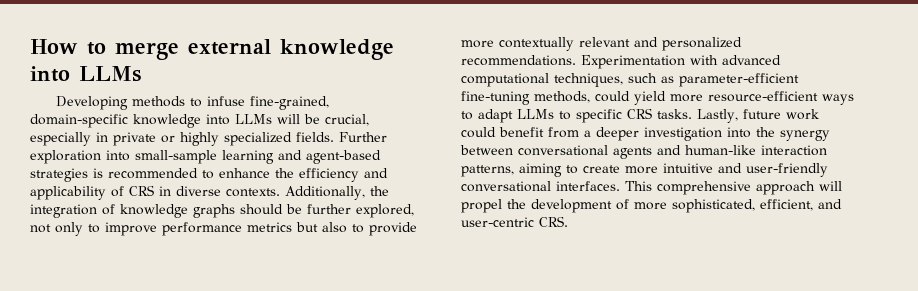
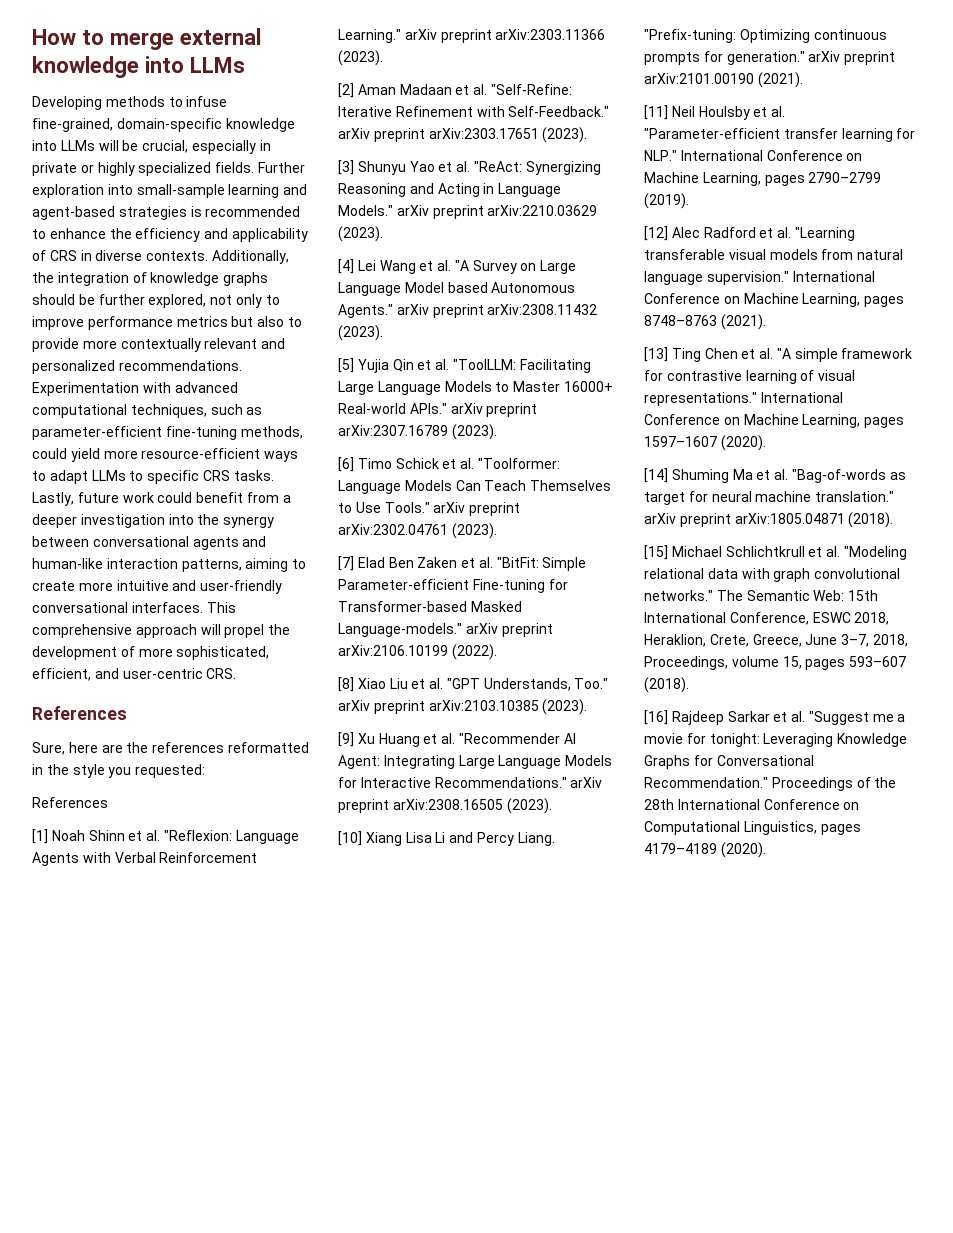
(568, 221) none -> [32,706,127,720] [32,742,309,755] [32,764,206,778] [32,797,108,808] [32,829,299,844] [32,852,258,866] [338,29,606,43] [338,50,383,66] [338,83,572,98] [338,106,610,117] [338,127,588,143] [338,160,601,175] [338,183,562,197] [338,205,598,219] [338,226,383,242] [338,259,577,274] [338,282,576,296] [338,304,598,318] [338,325,383,341] [338,358,591,373] [338,381,613,395] [338,403,538,417] [338,424,497,440] [338,457,560,472] [338,480,612,494] [338,502,521,516] [338,523,497,539] [338,556,587,571] [338,579,568,593] [338,601,522,612] [338,623,553,637] [338,644,497,660] [338,677,609,692] [338,699,588,715] [338,732,576,747] [338,755,613,769] [338,777,603,788] [338,798,552,814] [338,831,555,846] [644,29,887,43] [644,51,896,65] [644,72,803,88] [644,105,786,120] [644,128,916,142] [644,150,863,161] [644,172,882,186] [644,193,689,209] [644,226,855,241] [644,249,904,260] [644,271,875,285] [644,293,905,307] [644,314,766,330] [644,347,913,362] [644,370,856,384] [644,392,843,406] [644,414,905,428] [644,435,766,451] [644,468,906,483] [644,491,895,505] [644,512,894,528] [644,545,907,560] [644,568,901,582] [644,590,879,601] [644,612,890,625] [644,634,908,647] [644,656,907,670] [644,677,689,693] [644,710,906,725] [644,733,908,747] [644,755,814,769] [644,777,897,791] [644,799,860,810] [644,821,861,835] [644,842,766,858] // References // Sure, here are the references reformatted in the style you requested: // References // [1] Noah Shinn et al. "Reflexion: Language Agents with Verbal Reinforcement Learning." arXiv preprint arXiv:2303.11366 (2023). // [2] Aman Madaan et al. "Self-Refine: Iterative Refinement with Self-Feedback." arXiv preprint arXiv:2303.17651 (2023). // [3] Shunyu Yao et al. "ReAct: Synergizing Reasoning and Acting in Language Models." arXiv preprint arXiv:2210.03629 (2023). // [4] Lei Wang et al. "A Survey on Large Language Model based Autonomous Agents." arXiv preprint arXiv:2308.11432 (2023). // [5] Yujia Qin et al. "ToolLLM: Facilitating Large Language Models to Master 16000+ Real-world APIs." arXiv preprint arXiv:2307.16789 (2023). // [6] Timo Schick et al. "Toolformer: Language Models Can Teach Themselves to Use Tools." arXiv preprint arXiv:2302.04761 (2023). // [7] Elad Ben Zaken et al. "BitFit: Simple Parameter-efficient Fine-tuning for Transformer-based Masked Language-models." arXiv preprint arXiv:2106.10199 (2022). // [8] Xiao Liu et al. "GPT Understands, Too." arXiv preprint arXiv:2103.10385 (2023). // [9] Xu Huang et al. "Recommender AI Agent: Integrating Large Language Models for Interactive Recommendations." arXiv preprint arXiv:2308.16505 (2023). // [10] Xiang Lisa Li and Percy Liang. "Prefix-tuning: Optimizing continuous prompts for generation." arXiv preprint arXiv:2101.00190 (2021). // [11] Neil Houlsby et al. "Parameter-efficient transfer learning for NLP." International Conference on Machine Learning, pages 2790–2799 (2019). // [12] Alec Radford et al. "Learning transferable visual models from natural language supervision." International Conference on Machine Learning, pages 8748–8763 (2021). // [13] Ting Chen et al. "A simple framework for contrastive learning of visual representations." International Conference on Machine Learning, pages 1597–1607 (2020). // [14] Shuming Ma et al. "Bag-of-words as target for neural machine translation." arXiv preprint arXiv:1805.04871 (2018). // [15] Michael Schlichtkrull et al. "Modeling relational data with graph convolutional networks." The Semantic Web: 15th International Conference, ESWC 2018, Heraklion, Crete, Greece, June 3–7, 2018, Proceedings, volume 15, pages 593–607 (2018). // [16] Rajdeep Sarkar et al. "Suggest me a movie for tonight: Leveraging Knowledge Graphs for Conversational Recommendation." Proceedings of the 28th International Conference on Computational Linguistics, pages 4179–4189 (2020).

